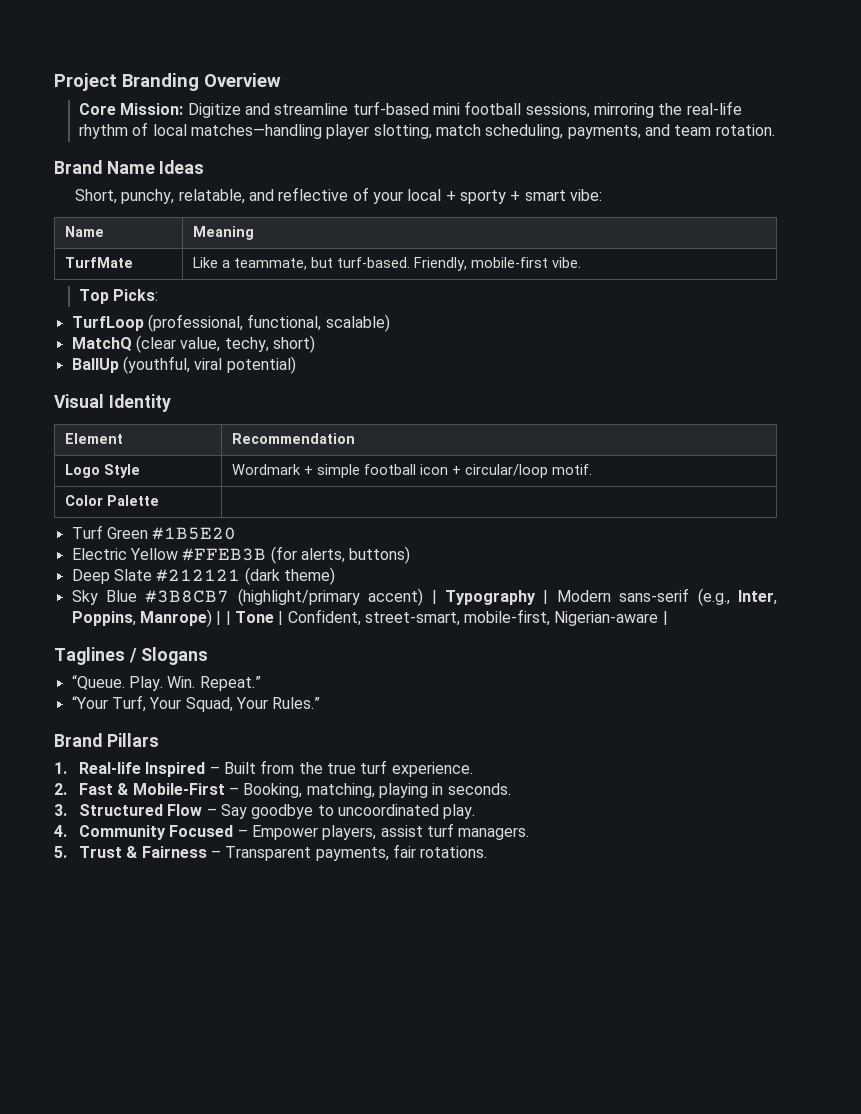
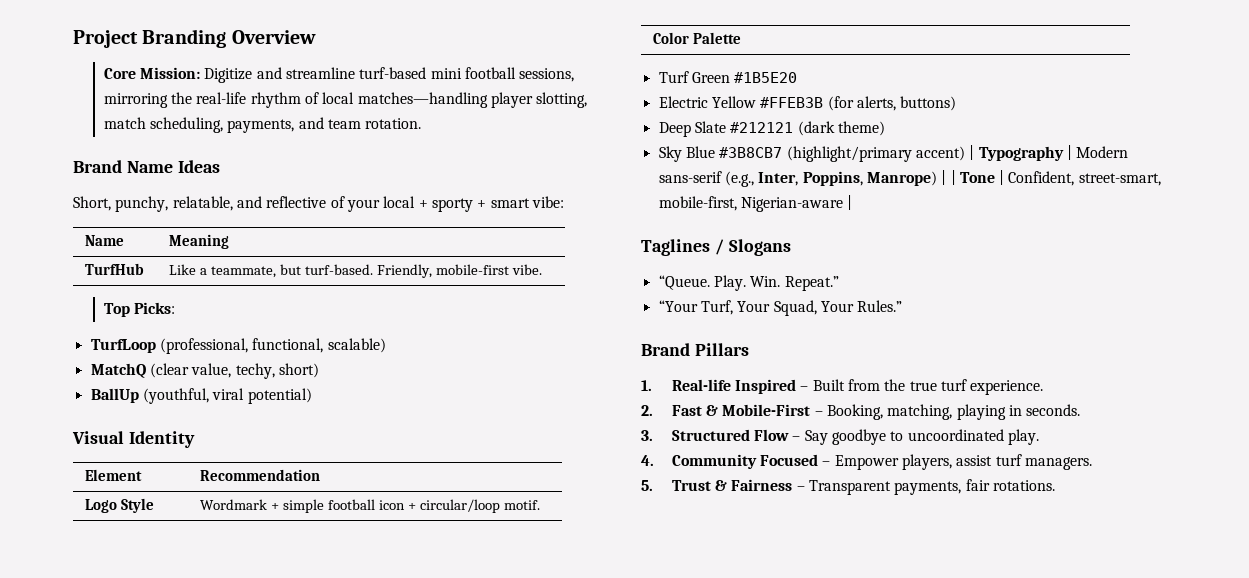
[64,257,133,268] TurfMate -> [85,263,145,275] TurfHub

